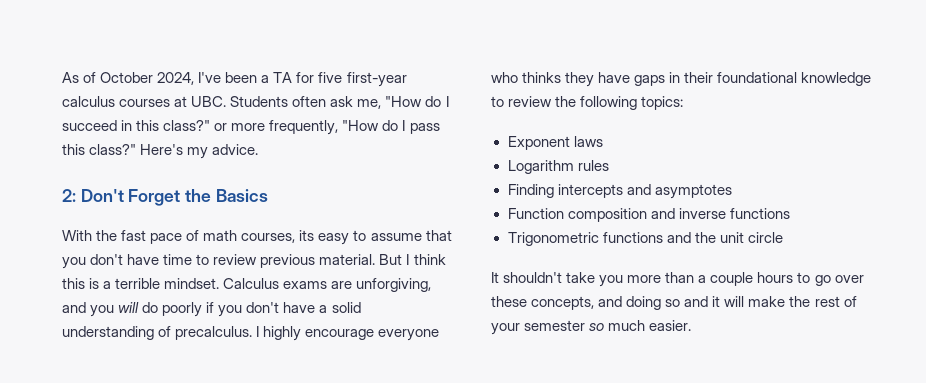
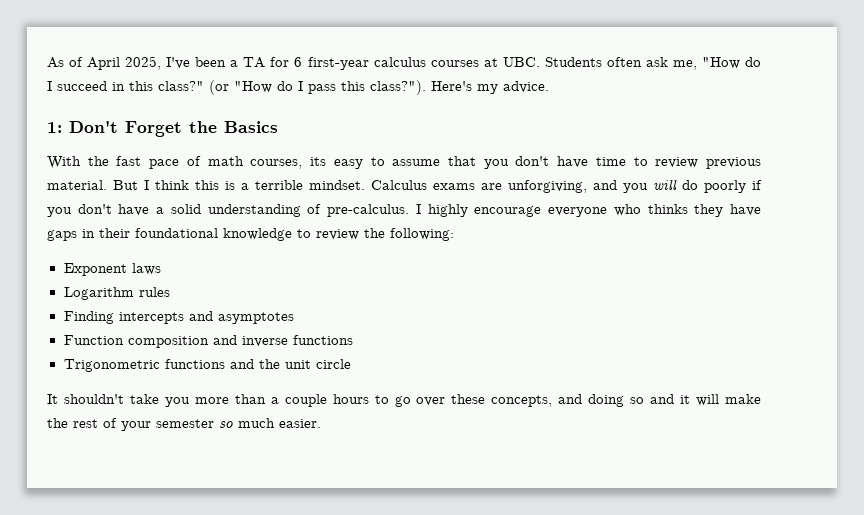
[100,72,195,85] October 2024, -> [87,56,162,70] April 2025,
[318,72,343,83] five -> [294,57,303,67] 6
[214,120,339,135] or more frequently, -> [209,80,229,95] (or
[89,144,137,155] class?" -> [370,80,426,95] class?").
[62,189,76,202] 2: -> [47,122,62,133] 1:
[175,326,253,340] precalculus. -> [327,204,410,217] pre-calculus.
[580,96,684,110] following topics: -> [390,228,454,241] following:

